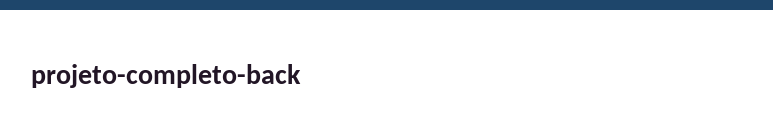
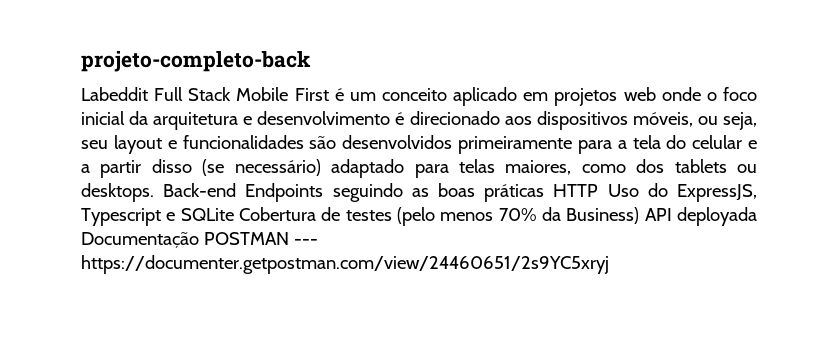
(301, 76) none -> [81,87,757,106] [81,111,757,130] [81,135,758,154] [81,159,757,178] [81,183,757,202] [81,207,757,226] [81,232,318,248] [81,255,609,274] // Labeddit Full Stack Mobile First é um conceito aplicado em projetos web onde o foco inicial da arquitetura e desenvolvimento é direcionado aos dispositivos móveis, ou seja, seu layout e funcionalidades são desenvolvidos primeiramente para a tela do celular e a partir disso (se necessário) adaptado para telas maiores, como dos tablets ou desktops. Back-end Endpoints seguindo as boas práticas HTTP Uso do ExpressJS, Typescript e SQLite Cobertura de testes (pelo menos 70% da Business) API deployada Documentação POSTMAN --- https://documenter.getpostman.com/view/24460651/2s9YC5xryj

